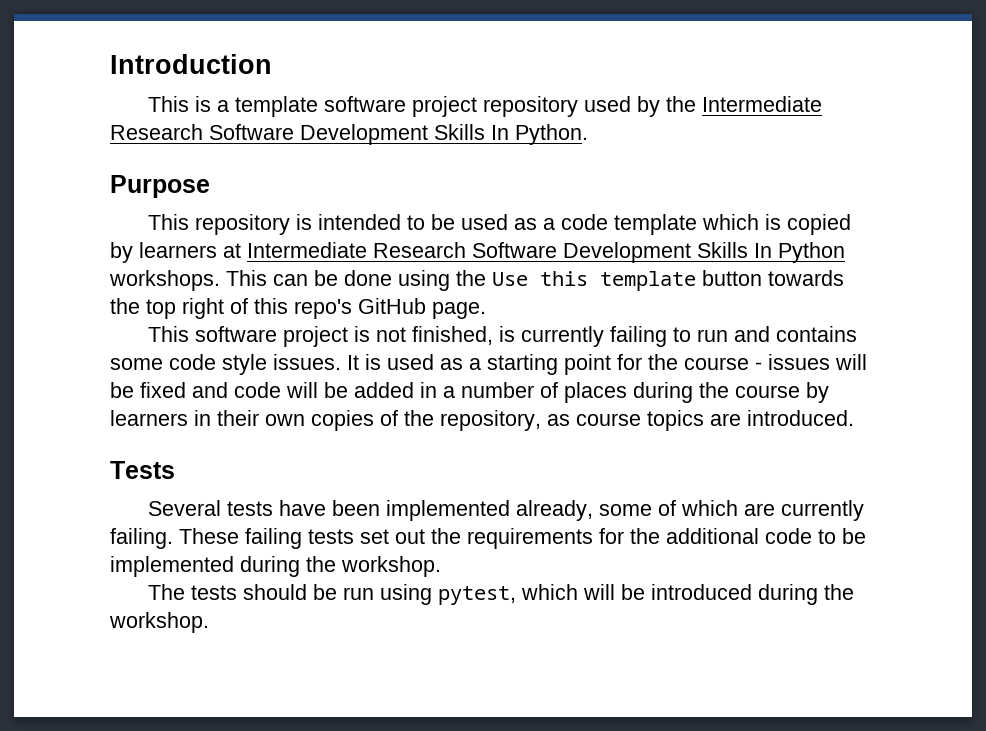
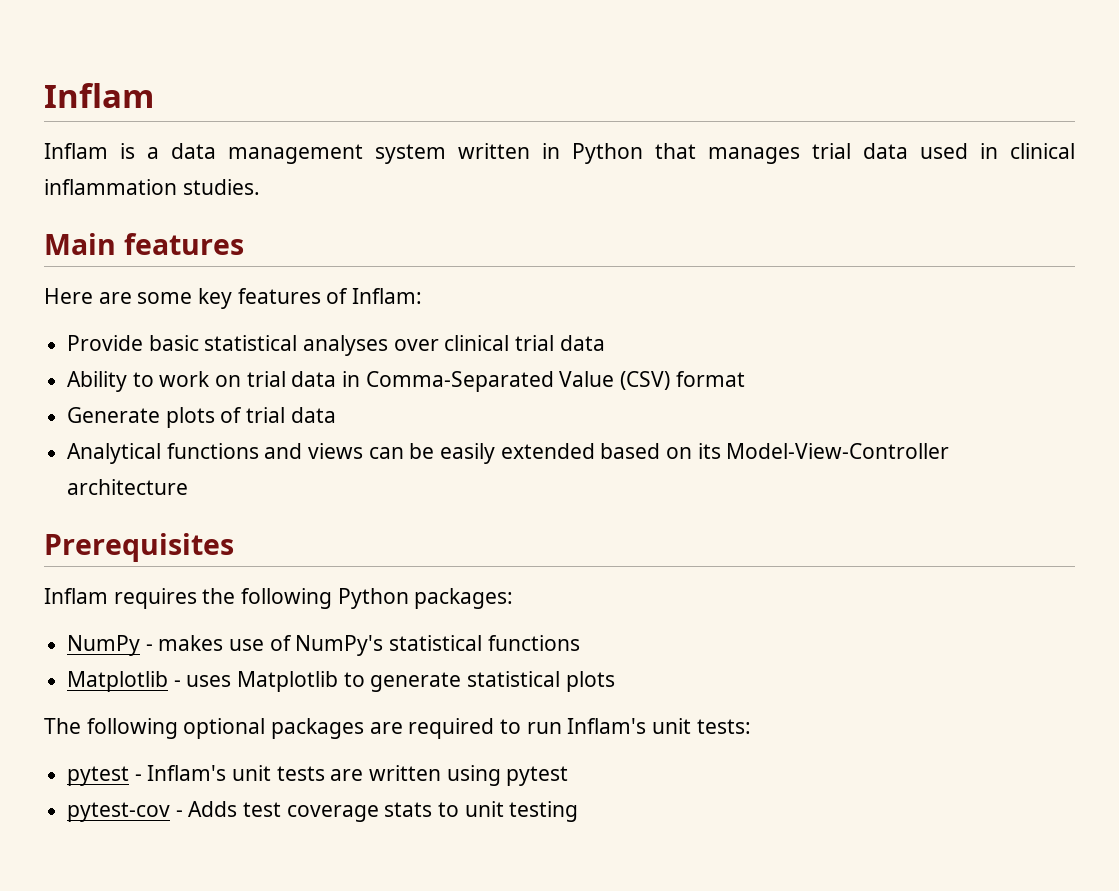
[110,54,272,74] [147,96,822,117] [110,124,588,145] [110,175,210,198] [147,214,851,235] [110,242,845,263] [109,270,844,291] [110,298,486,319] [147,326,857,347] [110,354,867,375] [110,382,829,403] [110,410,854,431] [110,461,175,479] [147,500,864,521] [110,528,866,549] [110,556,441,577] [147,584,854,605] [109,612,209,633] Introduction // This is a template software project repository used by the Intermediate Research Software Development Skills In Python. // Purpose // This repository is intended to be used as a code template which is copied by learners at Intermediate Research Software Development Skills In Python workshops. This can be done using the Use this template button towards the top right of this repo's GitHub page. // This software project is not finished, is currently failing to run and contains some code style issues. It is used as a starting point for the course - issues will be fixed and code will be added in a number of places during the course by learners in their own copies of the repository, as course topics are introduced. // Tests // Several tests have been implemented already, some of which are currently failing. These failing tests set out the requirements for the additional code to be implemented during the workshop. // The tests should be run using pytest, which will be introduced during the workshop. -> [44,83,154,108] [44,143,1075,164] [44,179,260,195] [44,233,244,255] [44,288,423,309] [67,335,605,356] [67,371,745,392] [67,407,336,428] [67,443,950,464] [67,479,189,495] [44,533,234,562] [44,588,514,609] [67,635,580,656] [67,671,615,692] [44,718,751,739] [67,765,569,786] [67,801,579,822] Inflam // Inflam is a data management system written in Python that manages trial data used in clinical inflammation studies. // Main features // Here are some key features of Inflam: // Provide basic statistical analyses over clinical trial data // Ability to work on trial data in Comma-Separated Value (CSV) format // Generate plots of trial data // Analytical functions and views can be easily extended based on its Model-View-Controller architecture // Prerequisites // Inflam requires the following Python packages: // NumPy - makes use of NumPy's statistical functions // Matplotlib - uses Matplotlib to generate statistical plots // The following optional packages are required to run Inflam's unit tests: // pytest - Inflam's unit tests are written using pytest // pytest-cov - Adds test coverage stats to unit testing

